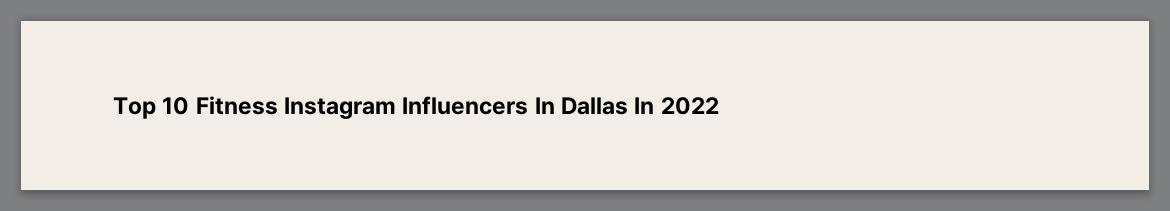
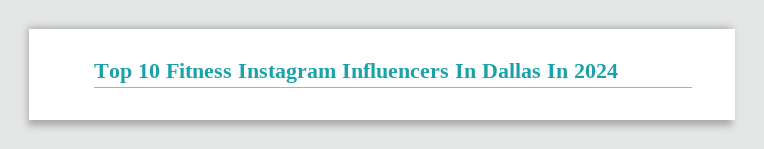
[660,97,719,115] 2022 -> [574,64,618,78] 2024

